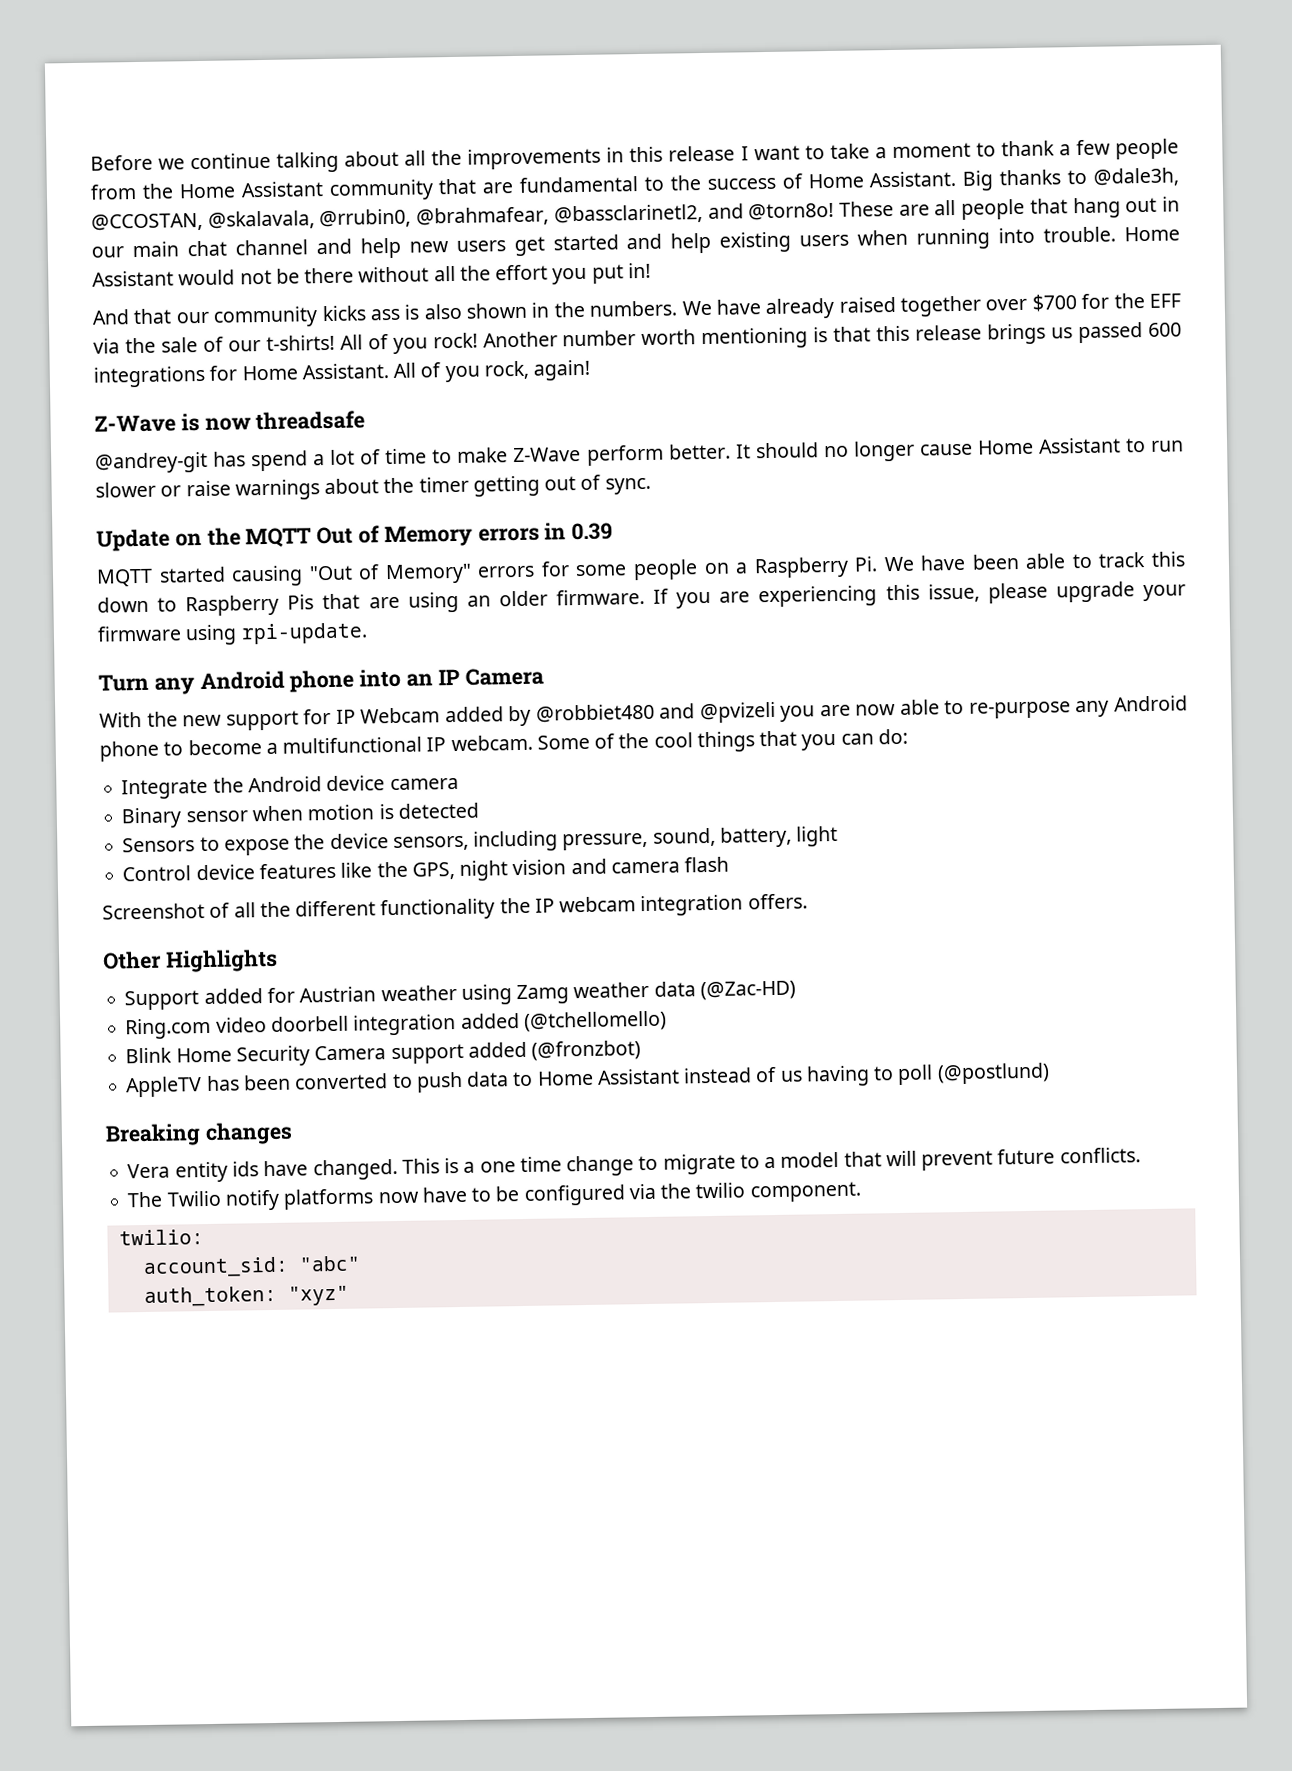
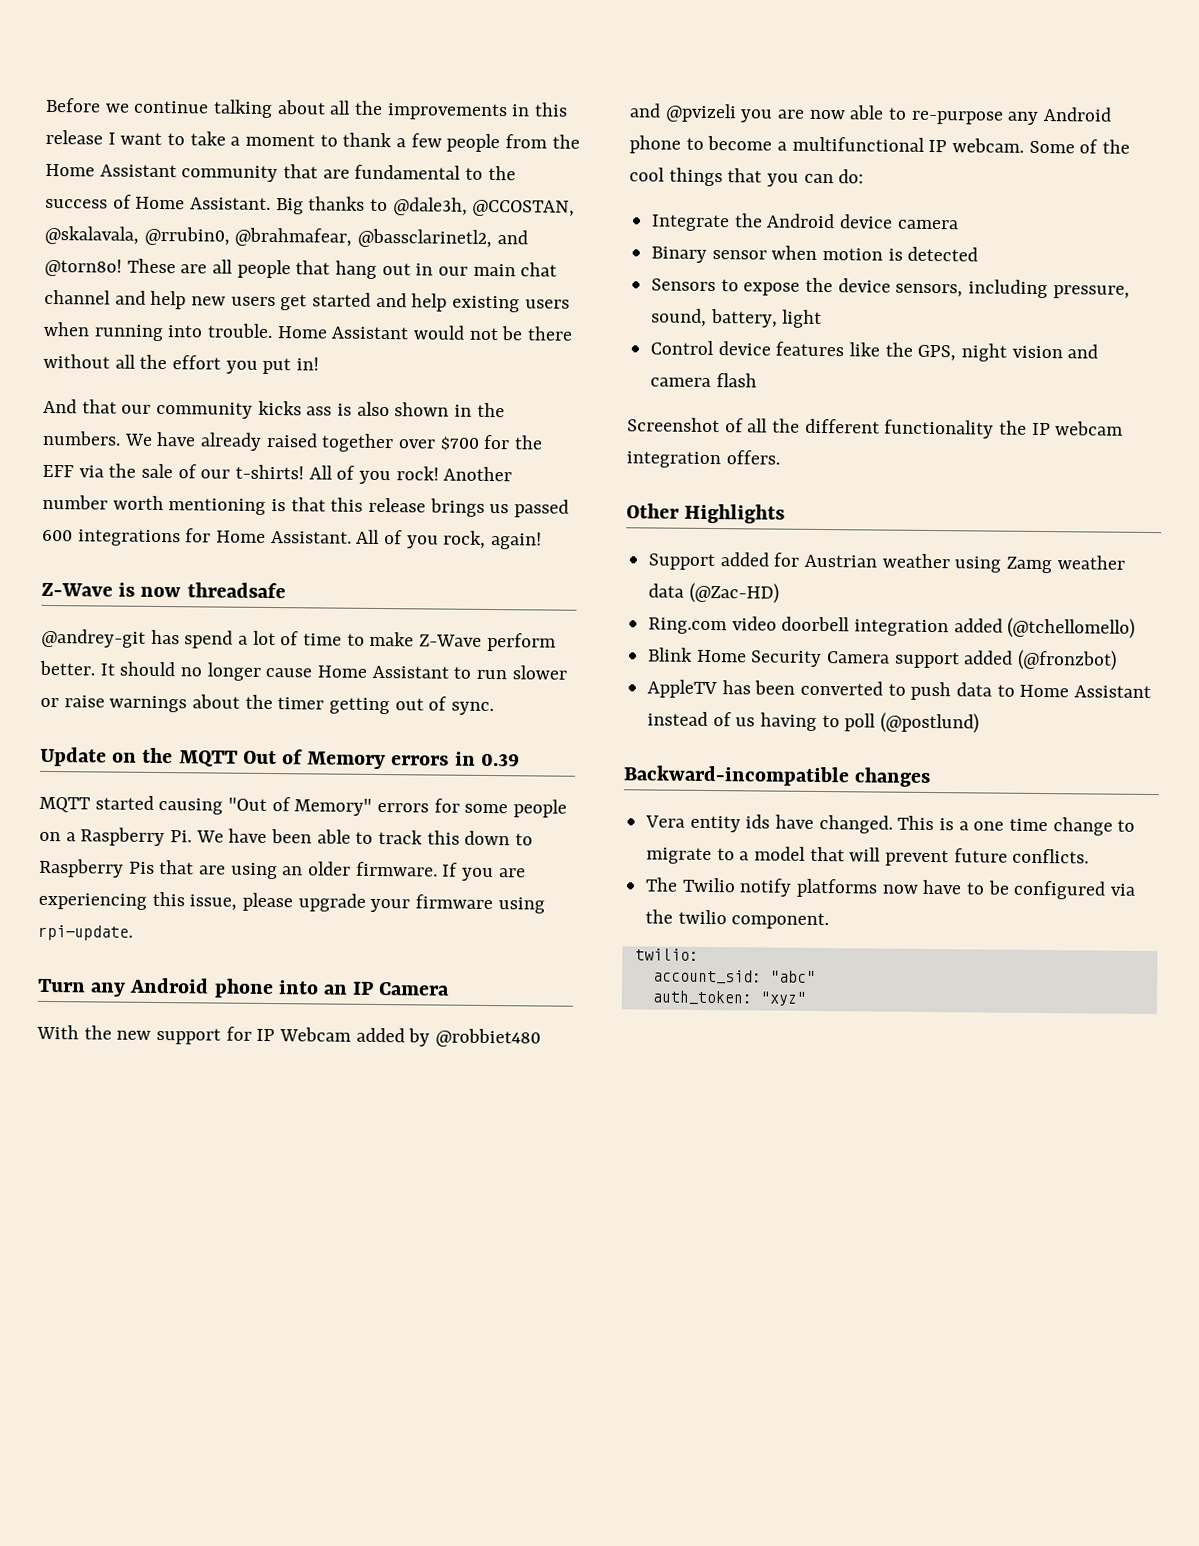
[105,1123,201,1147] Breaking -> [623,765,850,787] Backward-incompatible

